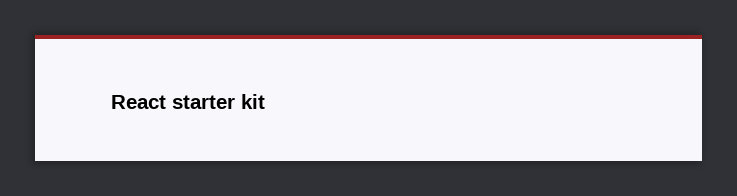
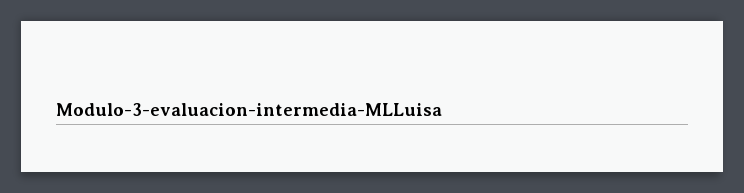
[111,94,265,109] React starter kit -> [56,103,442,116] Modulo-3-evaluacion-intermedia-MLLuisa

